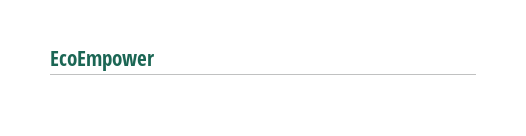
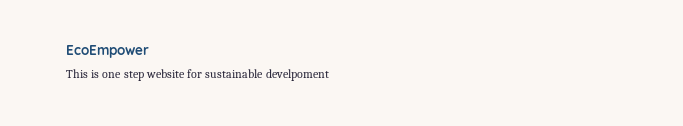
(155, 61) none -> [66,69,329,81] // This is one step website for sustainable develpoment

